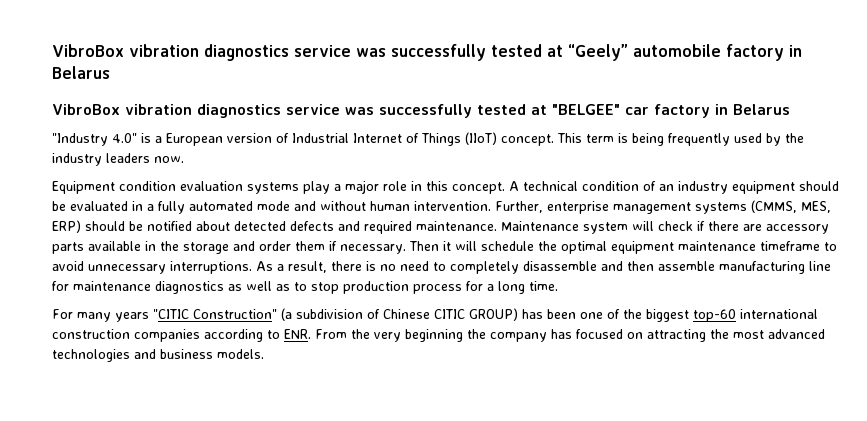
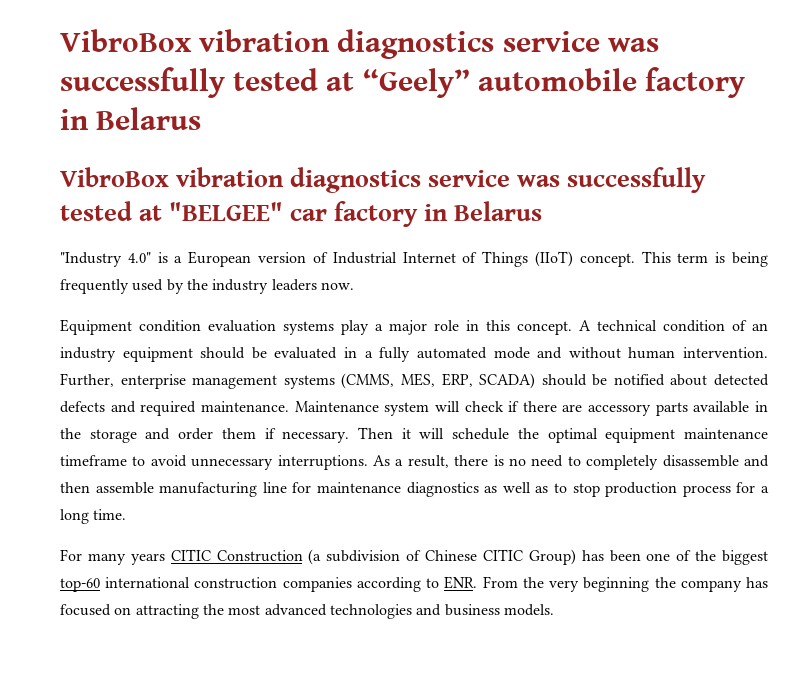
[52,220,81,233] ERP) -> [441,373,536,389] ERP, SCADA)
[153,309,277,319] "CITIC Construction" -> [170,549,303,562] CITIC Construction
[469,308,518,321] GROUP) -> [528,549,576,565] Group)

